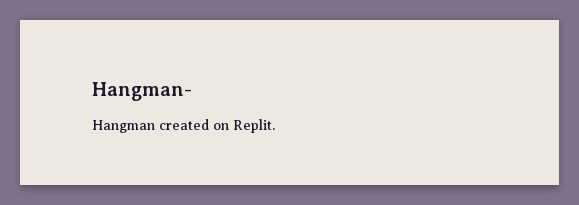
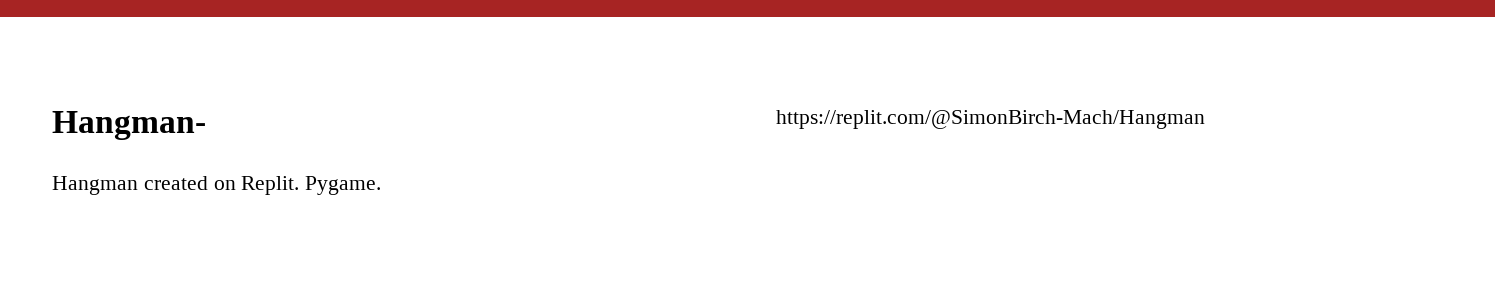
(275, 126) none -> [305,176,382,195] [776,110,1205,129] Pygame. https://replit.com/@SimonBirch-Mach/Hangman

